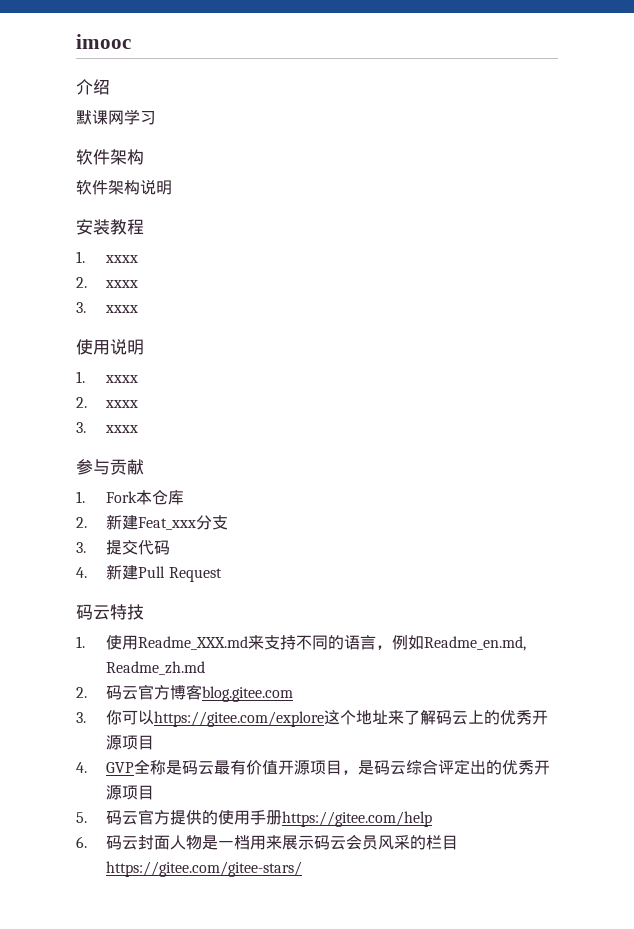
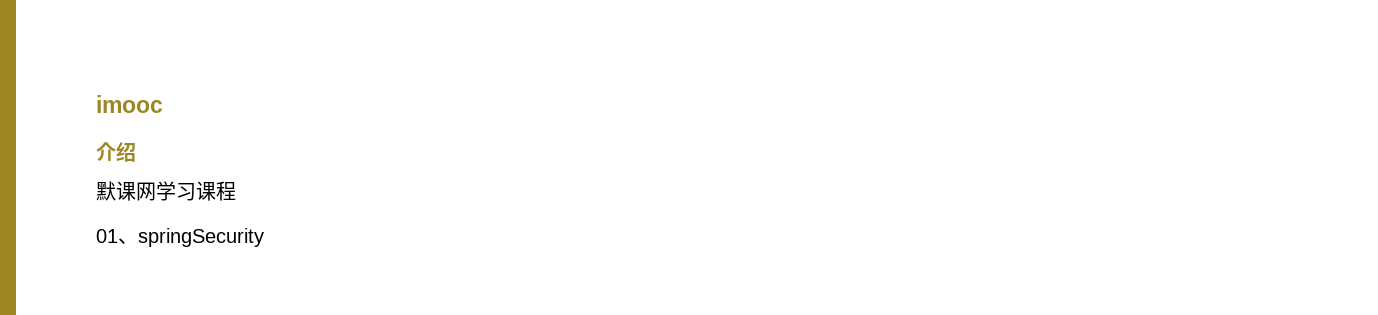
[76,149,144,165] [76,179,172,195] [76,219,144,235] [76,251,139,263] [76,277,139,288] [76,302,139,313] [76,339,144,355] [76,371,139,383] [76,397,139,408] [76,422,139,433] [76,459,144,475] [76,490,185,505] [76,514,229,530] [76,540,171,555] [76,564,222,582] [76,604,144,620] [76,635,527,651] [106,661,206,675] [76,684,294,702] [76,710,549,727] [106,735,155,750] [76,759,551,775] [106,785,155,800] [76,809,433,827] [76,834,459,850] [106,861,303,877] // 软件架构 // 软件架构说明 // 安装教程 // 1. xxxx // 2. xxxx // 3. xxxx // 使用说明 // 1. xxxx // 2. xxxx // 3. xxxx // 参与贡献 // 1. Fork本仓库 // 2.新建Feat_xxx分支 // 3.提交代码 // 4.新建Pull Request // 码云特技 // 1.使用Readme_XXX.md来支持不同的语言，例如Readme_en.md, Readme_zh.md // 2.码云官方博客blog.gitee.com // 3.你可以https://gitee.com/explore这个地址来了解码云上的优秀开源项目 // 4. GVP全称是码云最有价值开源项目，是码云综合评定出的优秀开源项目 // 5.码云官方提供的使用手册https://gitee.com/help // 6.码云封面人物是一档用来展示码云会员风采的栏目https://gitee.com/gitee-stars/ -> [196,181,236,201] [96,228,264,247] 课程 // 01、springSecurity

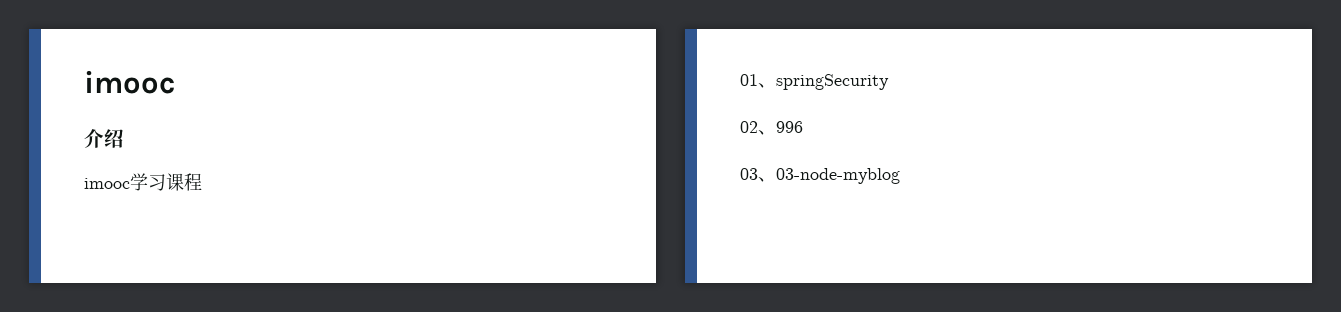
[96,181,156,201] 默课网 -> [84,178,130,189] imooc
(264, 237) none -> [740,121,803,135] [740,168,900,184] // 02、996 // 03、03-node-myblog

